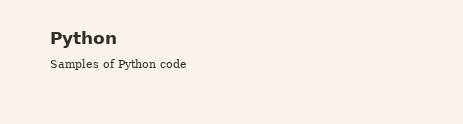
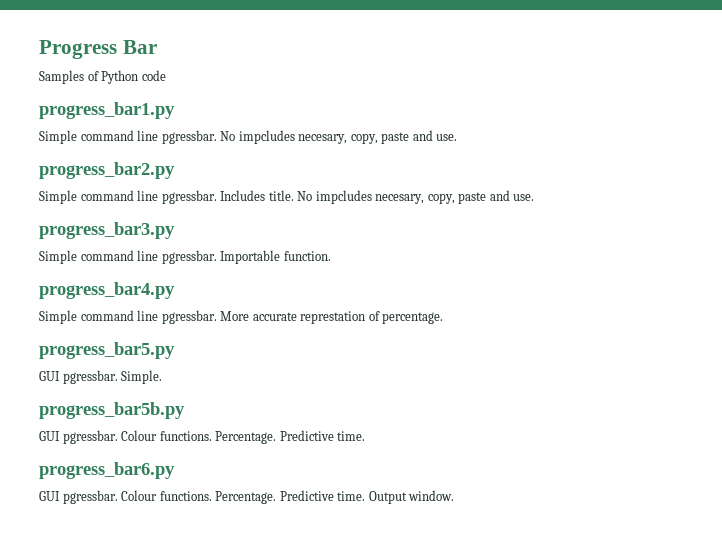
[50,31,117,48] Python -> [39,40,157,59] Progress Bar
(187, 63) none -> [39,102,175,119] [39,130,458,144] [39,162,175,179] [39,190,535,204] [39,222,175,239] [39,250,331,264] [39,282,175,299] [39,310,444,324] [39,342,175,359] [39,370,163,384] [39,402,185,419] [39,430,366,444] [39,462,175,479] [39,490,455,504] // progress_bar1.py // Simple command line pgressbar. No impcludes necesary, copy, paste and use. // progress_bar2.py // Simple command line pgressbar. Includes title. No impcludes necesary, copy, paste and use. // progress_bar3.py // Simple command line pgressbar. Importable function. // progress_bar4.py // Simple command line pgressbar. More accurate represtation of percentage. // progress_bar5.py // GUI pgressbar. Simple. // progress_bar5b.py // GUI pgressbar. Colour functions. Percentage. Predictive time. // progress_bar6.py // GUI pgressbar. Colour functions. Percentage. Predictive time. Output window.

